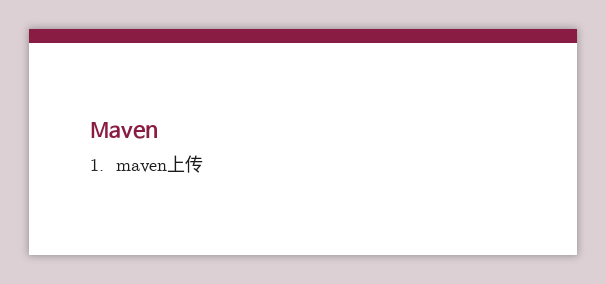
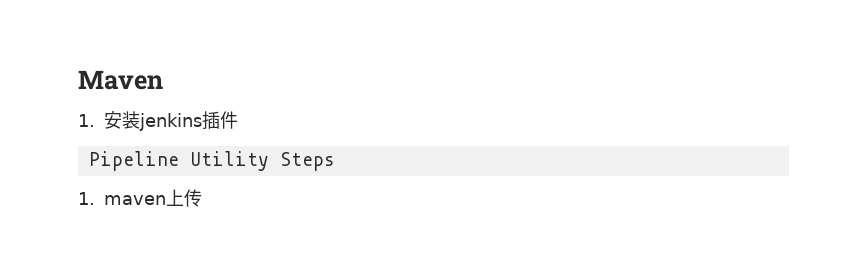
(158, 130) none -> [78,111,238,131] [88,151,335,171] // 1.安装jenkins插件 // Pipeline Utility Steps

